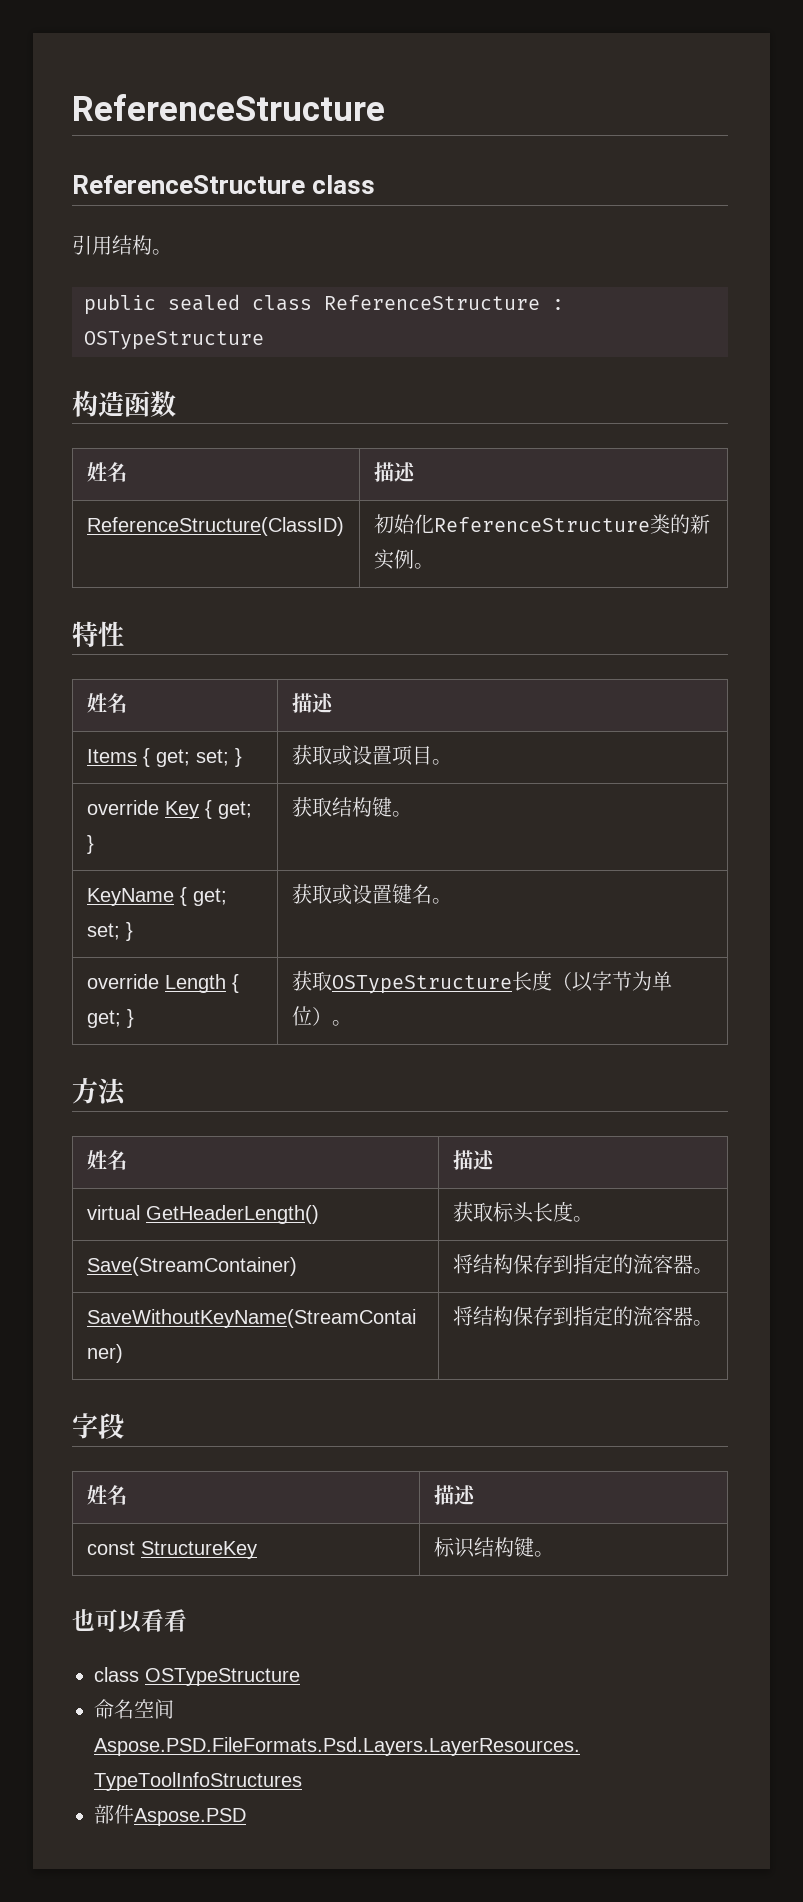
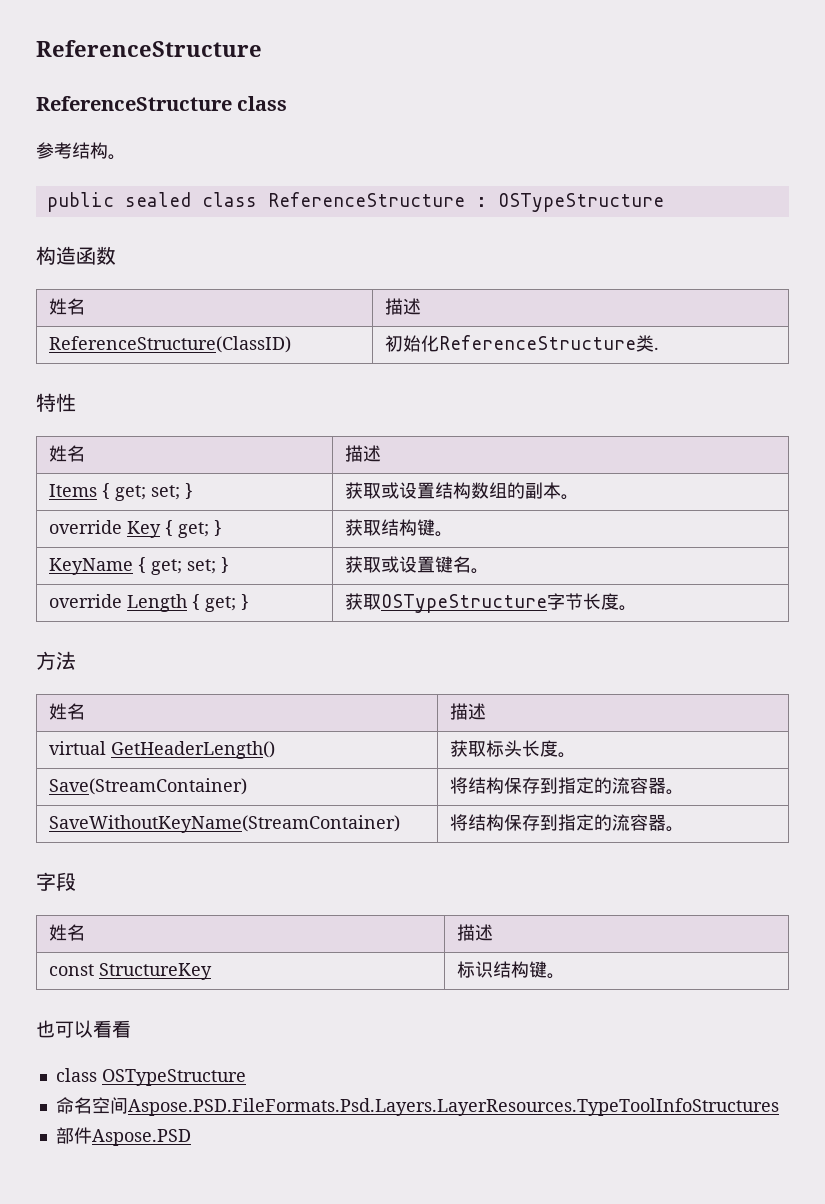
[72,235,112,255] 引用 -> [36,142,72,159] 参考
[669,514,710,534] [373,549,434,570] 的新实例。 -> [654,347,660,350] .
[391,745,432,766] 项目 -> [435,482,562,499] 结构数组的副本
[511,970,672,992] [291,1006,332,1026] 长度（以字节为单位） -> [547,593,620,610] 字节长度

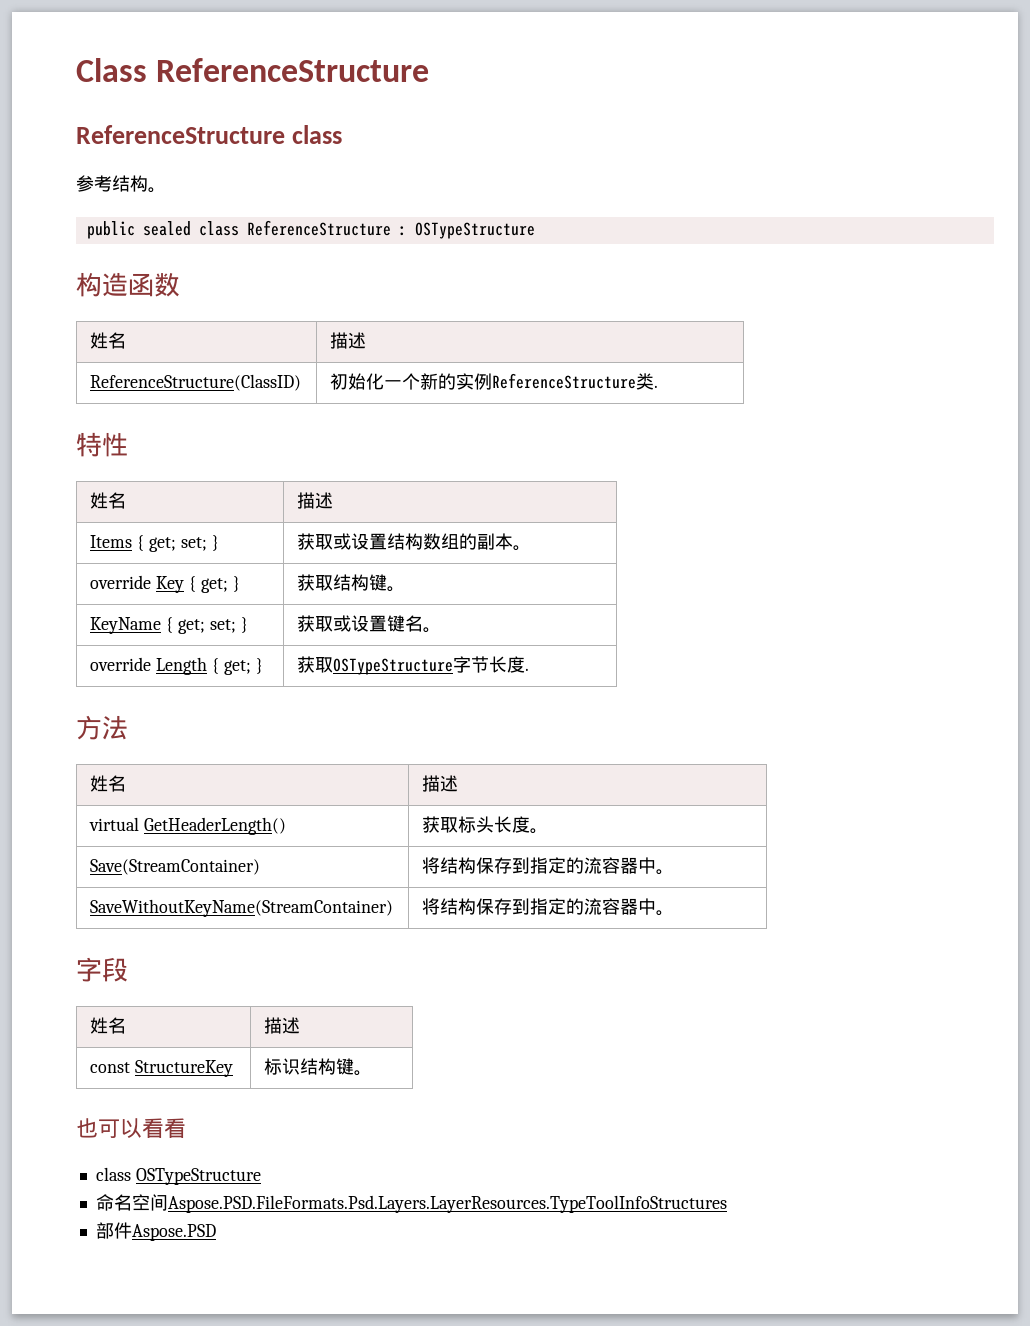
(36, 48) none -> [76,58,147,82] Class
(440, 343) none -> [384,373,493,390] 一个新的实例
[619,605,638,611] 。 -> [525,668,530,671] .
(667, 785) none -> [638,857,657,874] 中
(667, 822) none -> [638,898,657,915] 中

